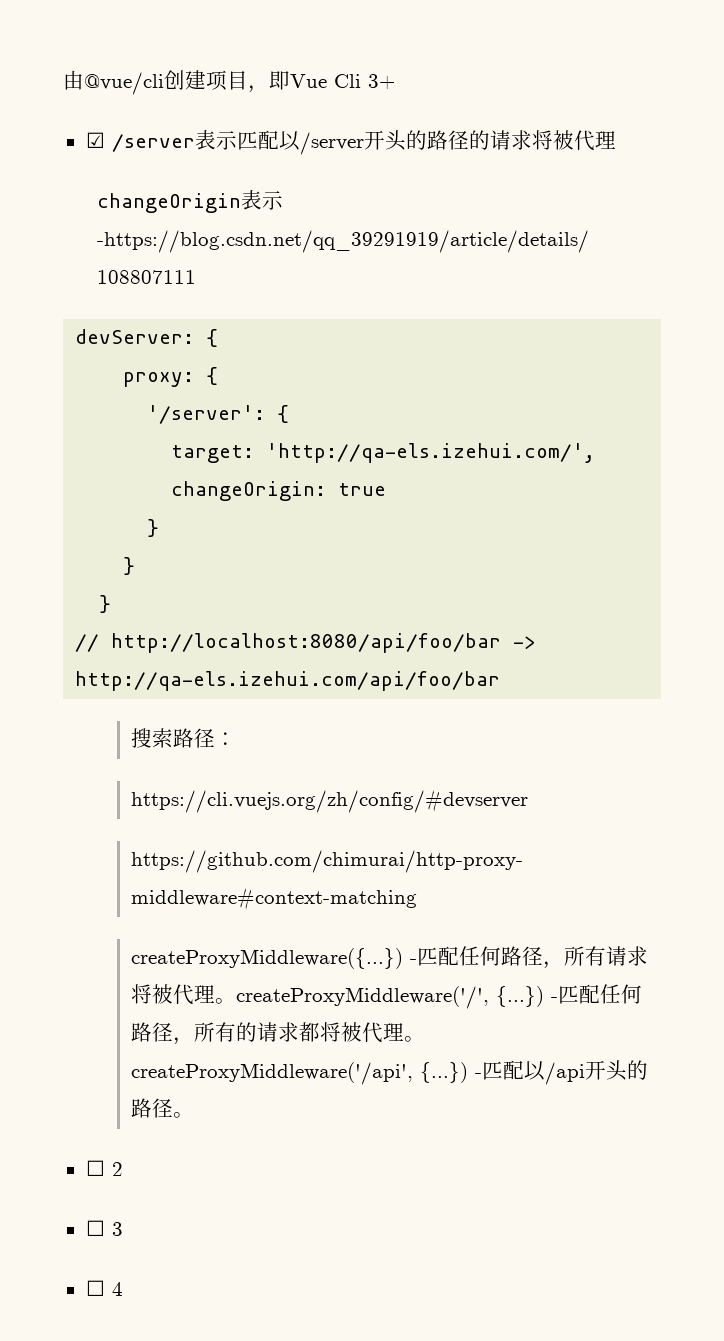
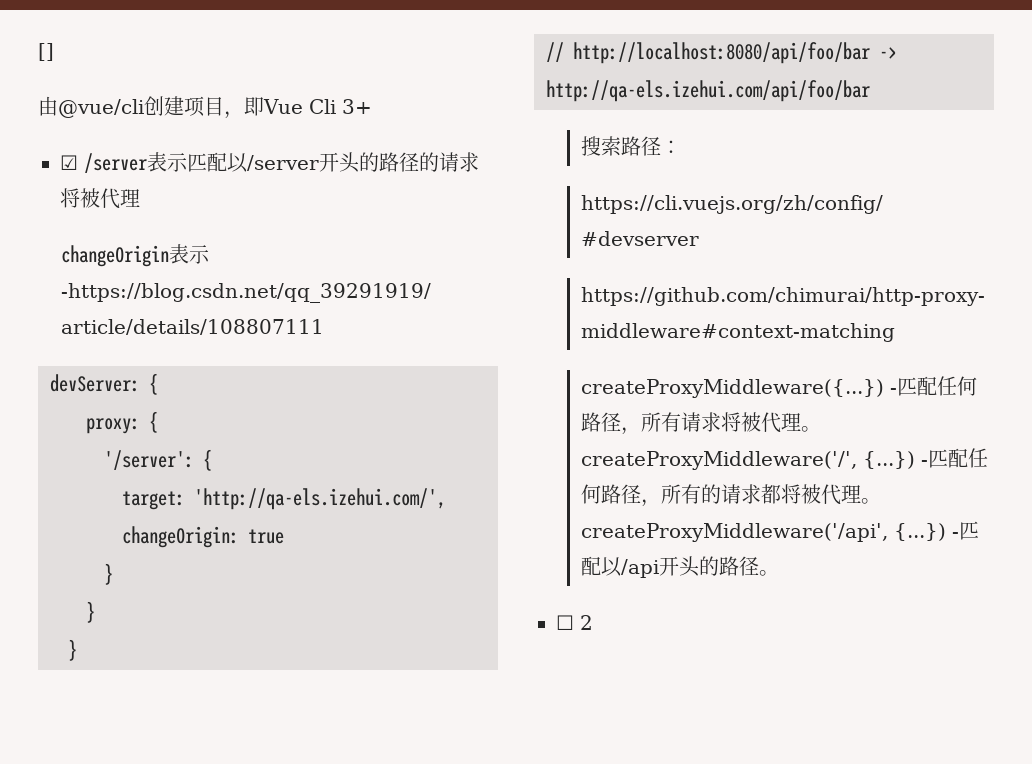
(63, 80) none -> [38,43,54,61] [] //
[85,1220,123,1236] [85,1280,123,1296] // ☐ 3 // ☐ 4 -> (593, 622) none

